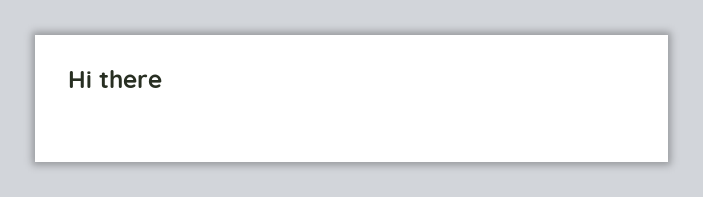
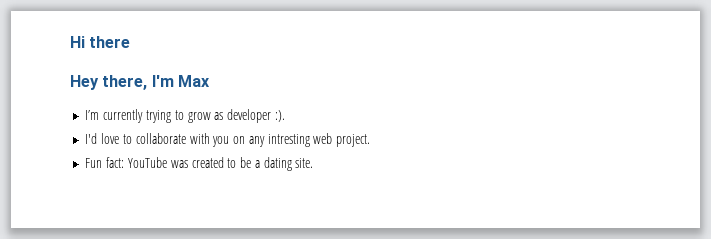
(162, 79) none -> [70,75,210,90] [85,109,285,123] [85,133,371,147] [85,157,314,171] // Hey there, I'm Max // I’m currently trying to grow as developer :). // I'd love to collaborate with you on any intresting web project. // Fun fact: YouTube was created to be a dating site.

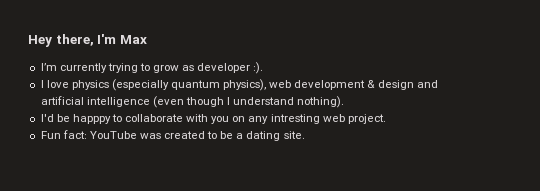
[70,36,131,48] Hi there // -> (28, 41) none
(285, 116) none -> [40,79,438,91] [40,96,345,108] // I love physics (especially quantum physics), web development & design and artificial intelligence (even though I understand nothing).
[101,133,120,144] love -> [56,114,111,124] be happpy

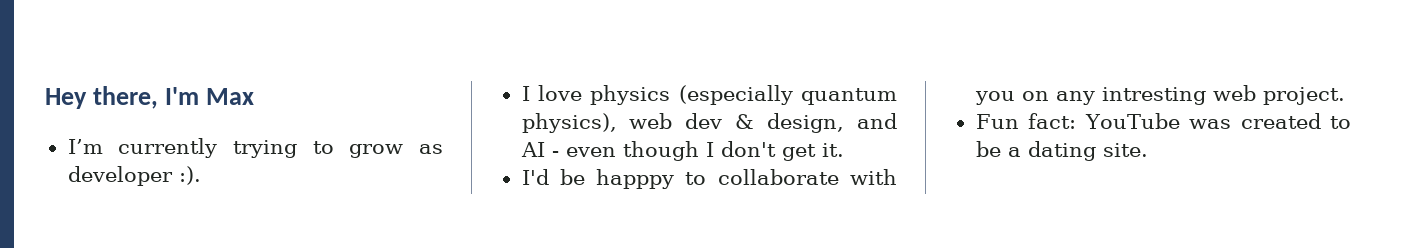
[294,80,438,90] [40,96,345,108] development & design and artificial intelligence (even though I understand nothing). -> [685,113,897,133] [520,141,844,161] dev & design, and AI - even though I don't get it.

